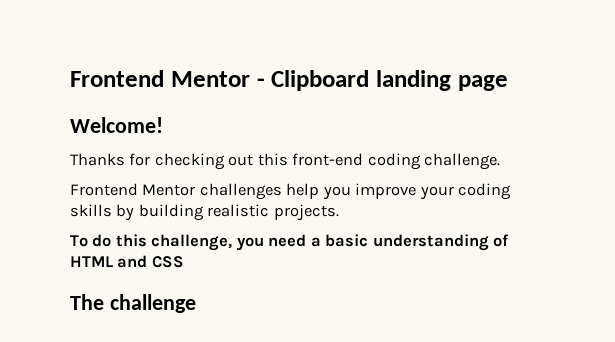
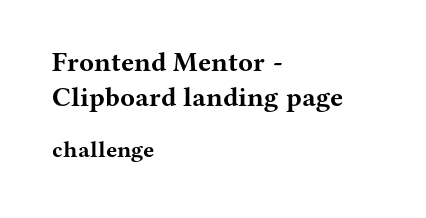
[70,117,163,133] [70,153,501,170] [70,183,512,200] [70,204,339,221] [70,234,510,251] [70,255,184,268] [70,294,104,310] Welcome! // Thanks for checking out this front-end coding challenge. // Frontend Mentor challenges help you improve your coding skills by building realistic projects. // To do this challenge, you need a basic understanding of HTML and CSS // The -> (343, 102) none

